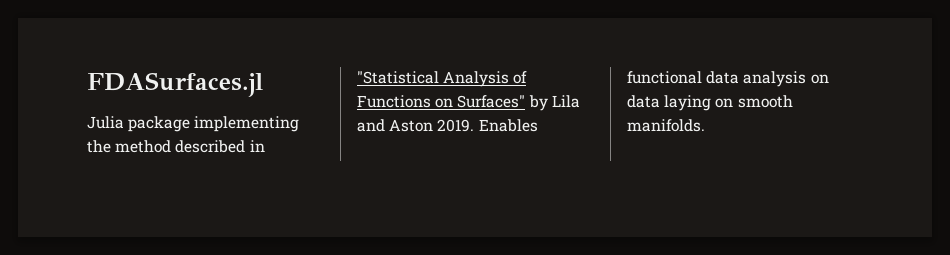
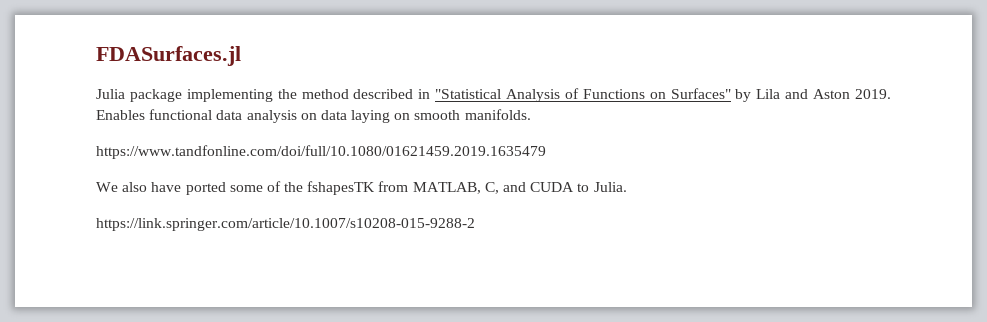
(705, 125) none -> [96,145,546,159] [96,181,627,195] [96,218,475,231] // https://www.tandfonline.com/doi/full/10.1080/01621459.2019.1635479 // We also have ported some of the fshapesTK from MATLAB, C, and CUDA to Julia. // https://link.springer.com/article/10.1007/s10208-015-9288-2

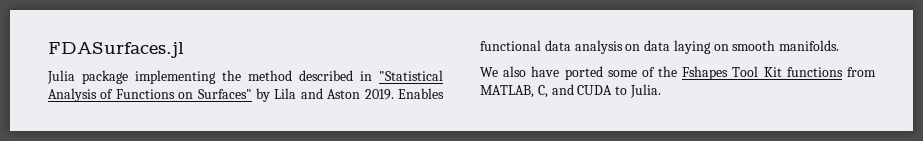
[96,145,546,159] // https://www.tandfonline.com/doi/full/10.1080/01621459.2019.1635479 -> (840, 45) none
[307,181,376,195] fshapesTK -> [682,66,843,80] Fshapes Tool Kit functions
[96,218,475,231] // https://link.springer.com/article/10.1007/s10208-015-9288-2 -> (661, 91) none

